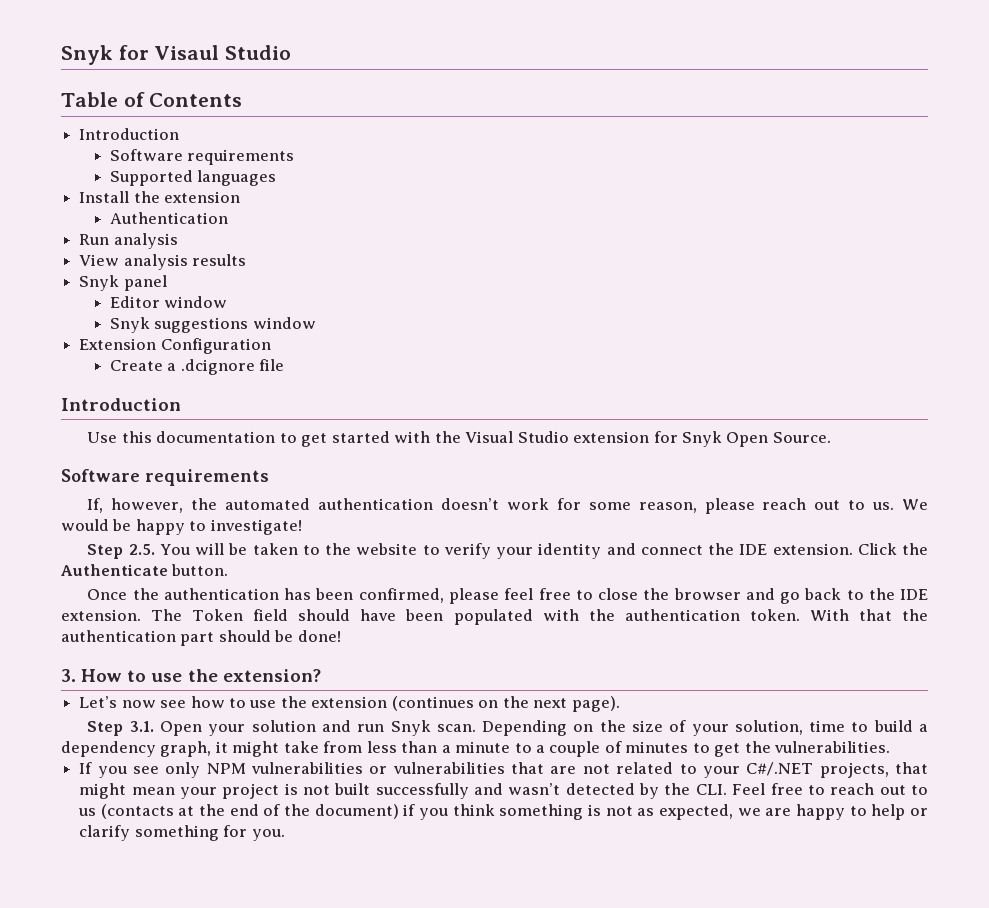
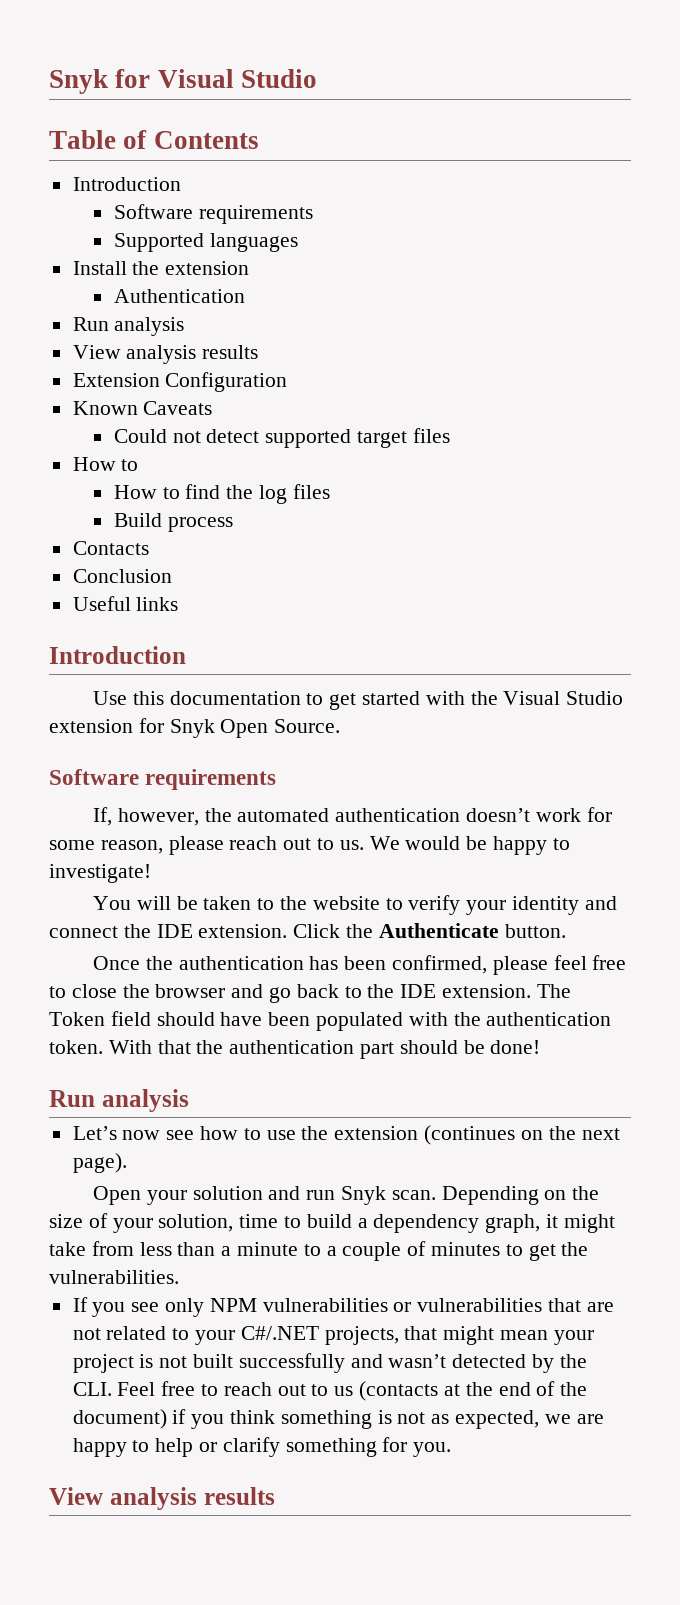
[154,45,220,60] Visaul -> [157,69,234,88] Visual
[79,275,167,291] [109,296,228,308] [109,317,316,333] [79,338,271,354] [109,359,285,375] Snyk panel // Editor window // Snyk suggestions window // Extension Configuration // Create a .dcignore file -> [72,372,288,392] [72,401,213,415] [113,428,450,448] [72,457,139,471] [113,484,330,504] [113,513,233,532] [72,541,149,555] [72,569,172,583] [72,596,179,611] Extension Configuration // Known Caveats // Could not detect supported target files // How to // How to find the log files // Build process // Contacts // Conclusion // Useful links
[87,544,155,559] Step 2.5. -> (151, 873) none
[61,669,321,682] 3. How to use the extension? -> [49,1089,189,1112] Run analysis
[87,721,154,736] Step 3.1. -> (127, 1163) none
(285, 835) none -> [49,1487,275,1510] // View analysis results

